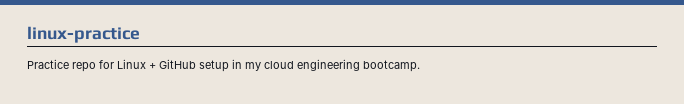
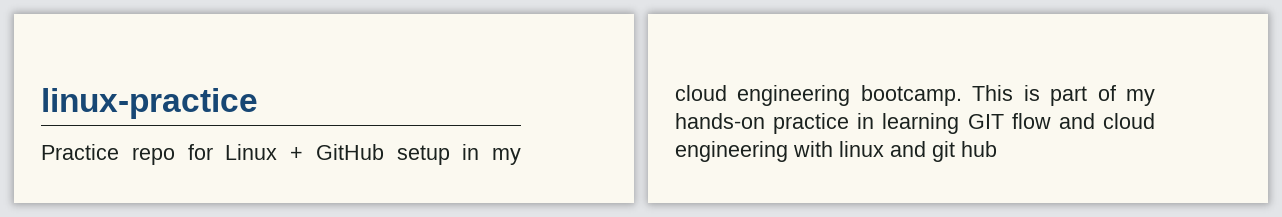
(420, 66) none -> [972,85,1155,106] [675,113,1155,134] [675,141,997,162] This is part of my hands-on practice in learning GIT flow and cloud engineering with linux and git hub

